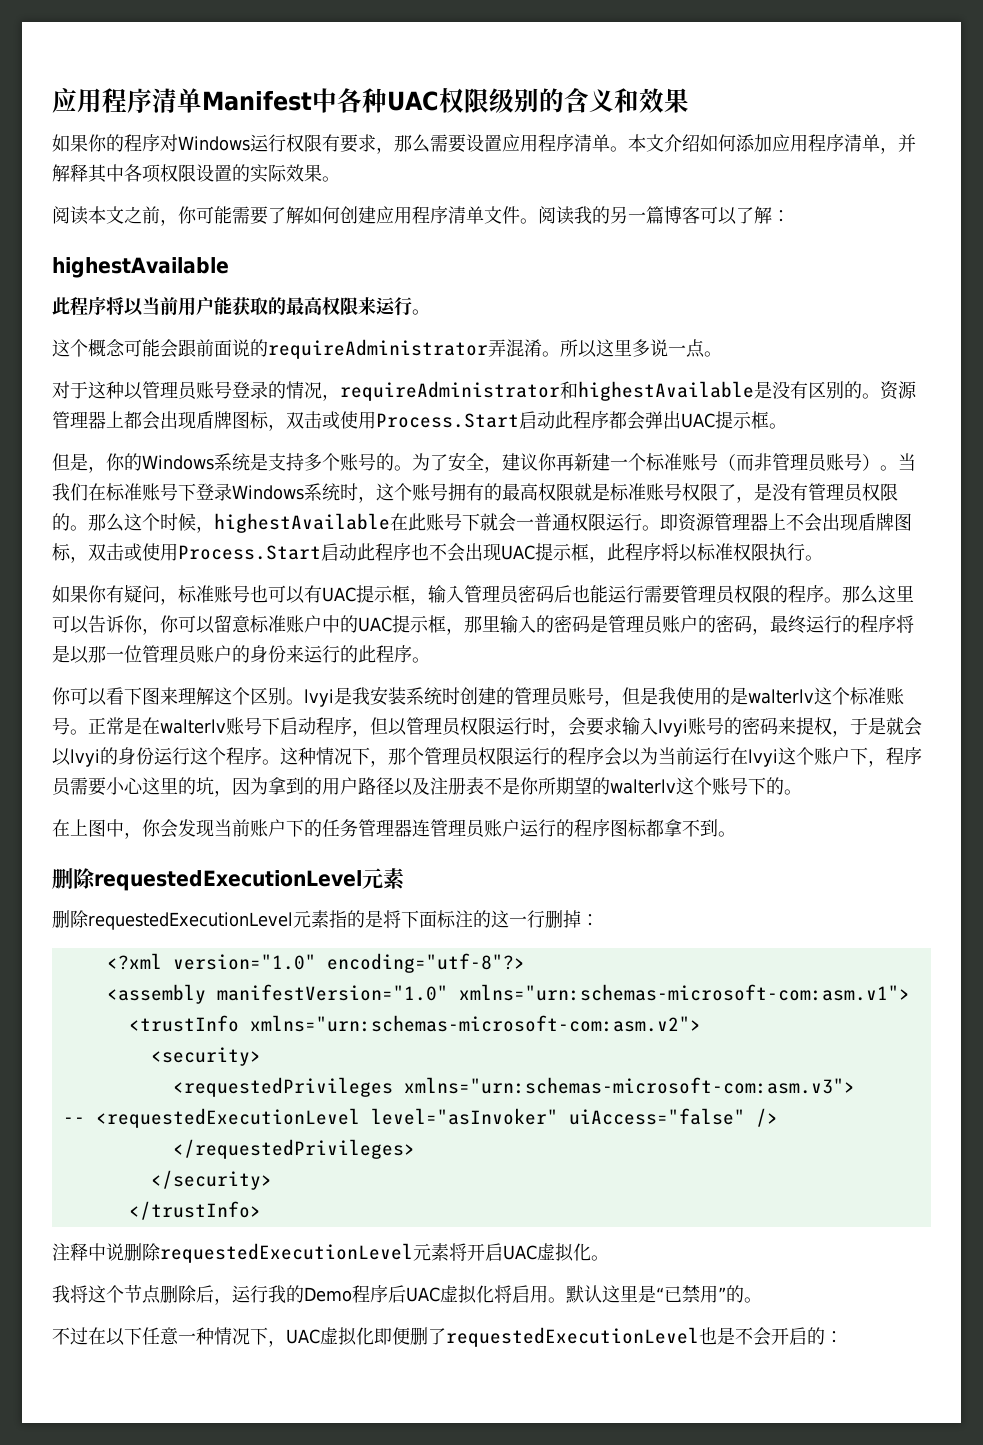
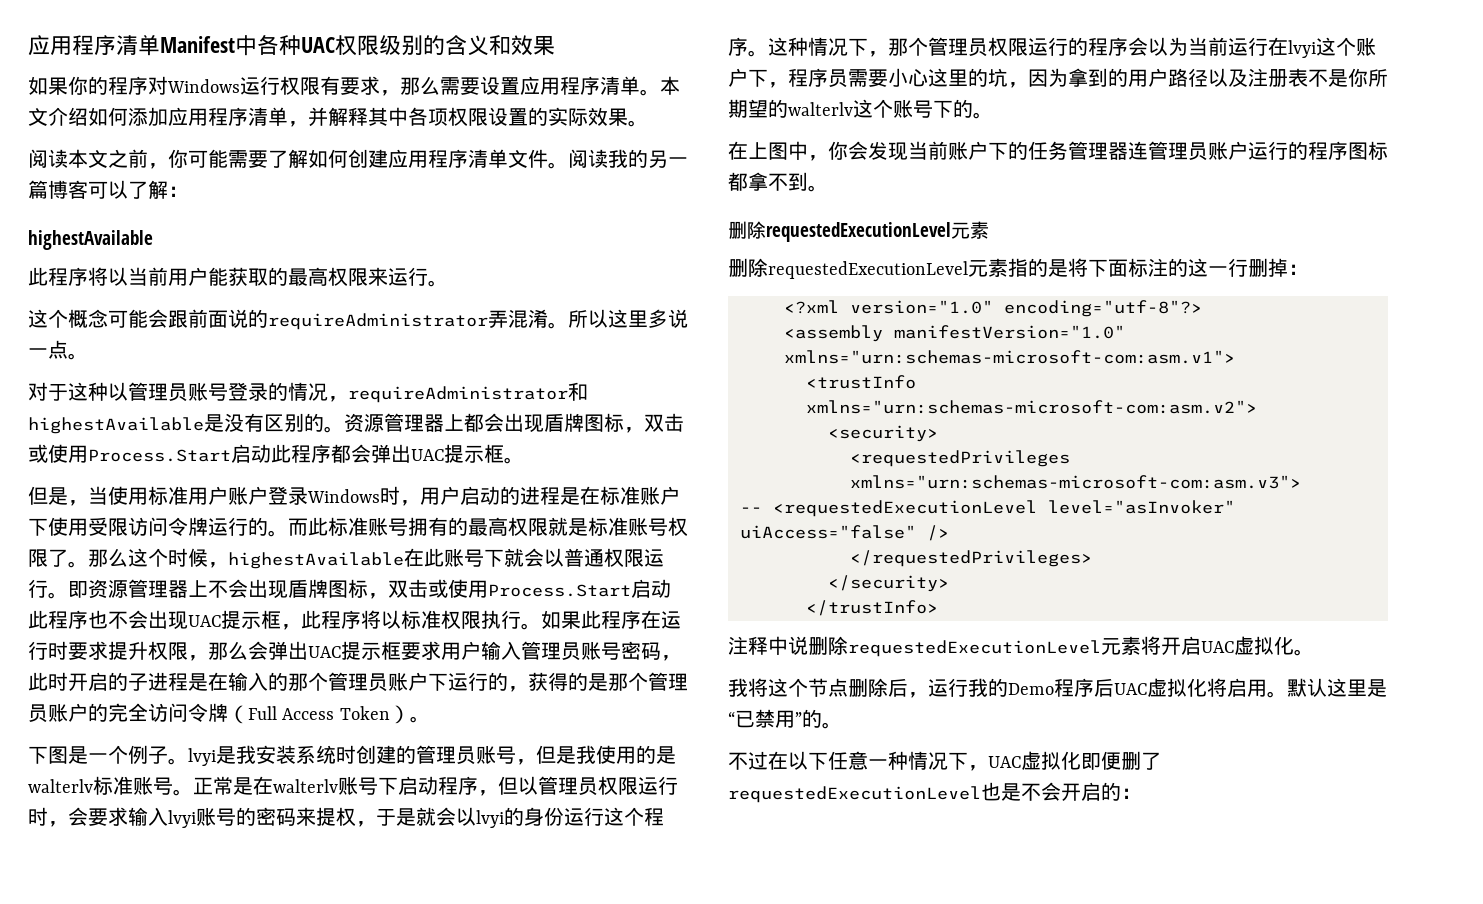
[106,452,916,473] [52,483,412,503] 你的Windows系统是支持多个账号的。为了安全，建议你再新建一个标准账号（而非管理员账号）。当我们在标准账号下登录Windows系统时，这个 -> [88,486,680,506] [28,517,368,537] 当使用标准用户账户登录Windows时，用户启动的进程是在标准账户下使用受限访问令牌运行的。而此标准
[736,483,898,503] [52,513,70,531] ，是没有管理员权限的 -> (68, 558) none
[516,519,534,529] 一 -> [544,548,564,567] 以
[52,584,428,605] // 如果你有疑问，标准账号也可以有UAC提示框， -> [541,610,681,629] [28,641,481,661] 如果此程序在运行时要求提升权限，那么会弹出UAC提示框要求用户
[518,585,914,604] [52,615,914,635] [52,645,430,664] [52,687,286,706] 密码后也能运行需要管理员权限的程序。那么这里可以告诉你，你可以留意标准账户中的UAC提示框，那里输入的密码是管理员账户的密码，最终运行的程序将是以那一位管理员账户的身份来运行的此程序。 // 你可以看下图来理解这个区别 -> [581,641,681,661] [28,672,688,692] [28,703,430,724] [28,745,168,764] 账号密码，此时开启的子进程是在输入的那个管理员账户下运行的，获得的是那个管理员账户的完全访问令牌（Full Access Token）。 // 下图是一个例子
[814,687,850,705] 这个 -> (93, 786) none

